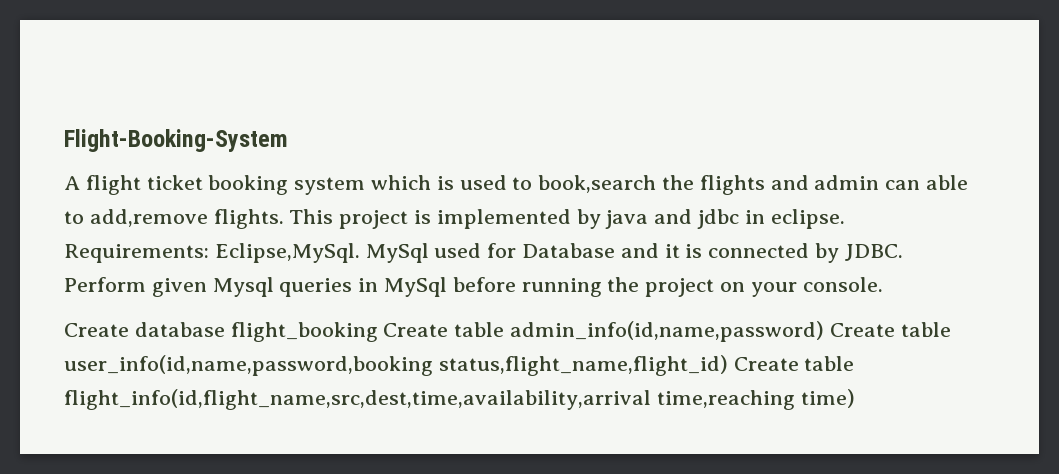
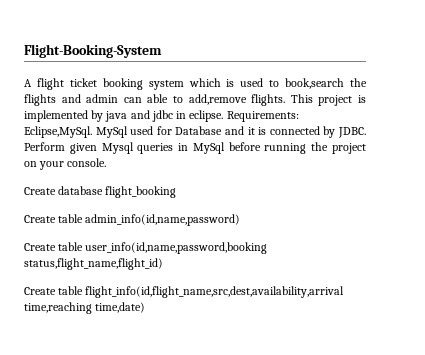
(378, 332) none -> (177, 192) //
(825, 331) none -> (241, 220) //
[733,356,855,371] [64,389,855,410] Create table flight_info(id,flight_name,src,dest,time,availability,arrival time,reaching time) -> [24,286,345,298] [24,302,146,314] // Create table flight_info(id,flight_name,src,dest,availability,arrival time,reaching time,date)

